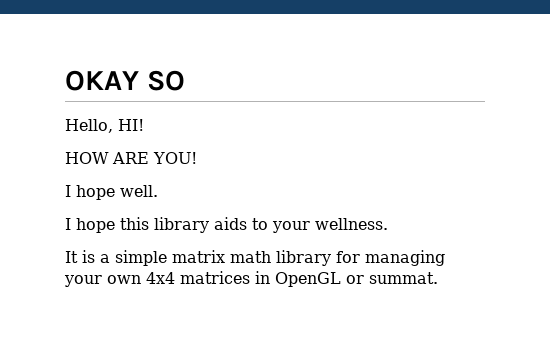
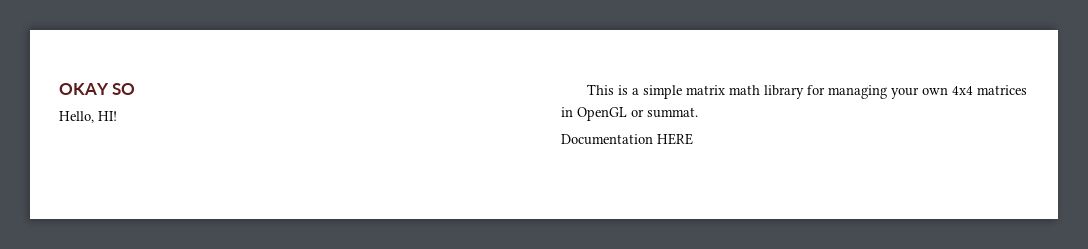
[65,152,197,164] [65,185,158,200] [65,217,388,233] [65,251,78,263] HOW ARE YOU! // I hope well. // I hope this library aids to your wellness. // It -> [586,84,614,95] This
(438, 278) none -> [561,133,693,145] // Documentation HERE

